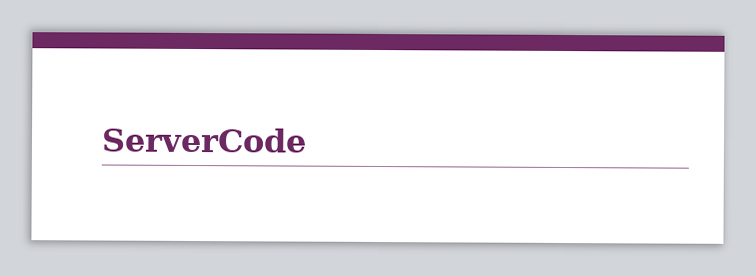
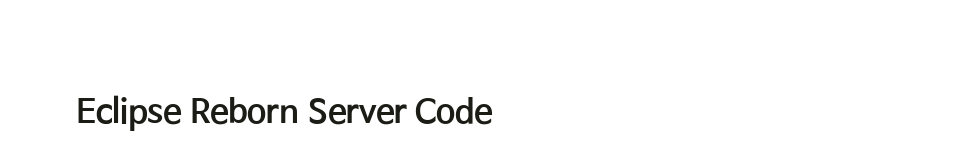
[101,127,307,153] ServerCode -> [76,95,494,131] Eclipse Reborn Server Code

